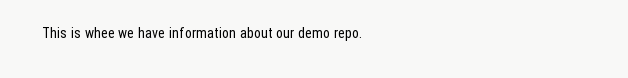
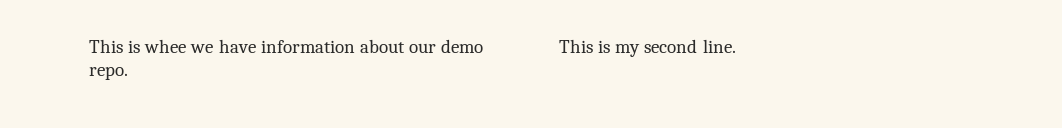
(363, 35) none -> [559,39,736,57] // This is my second line.

